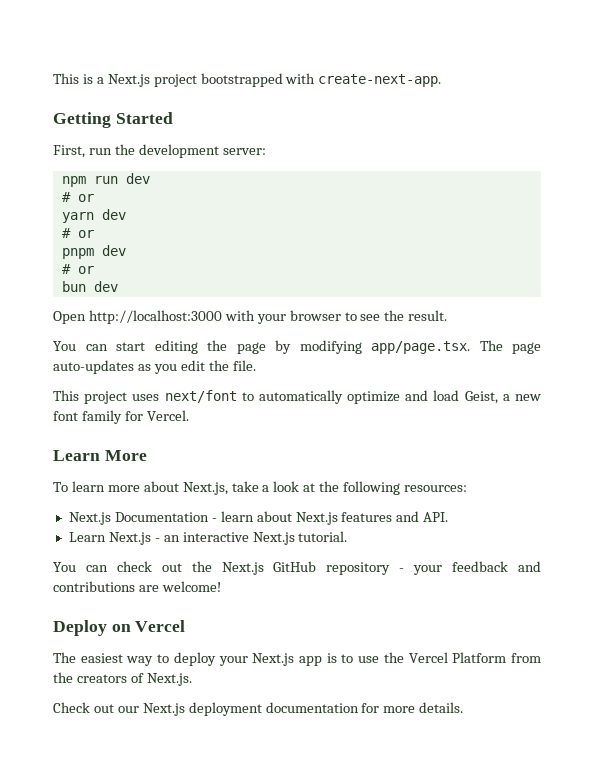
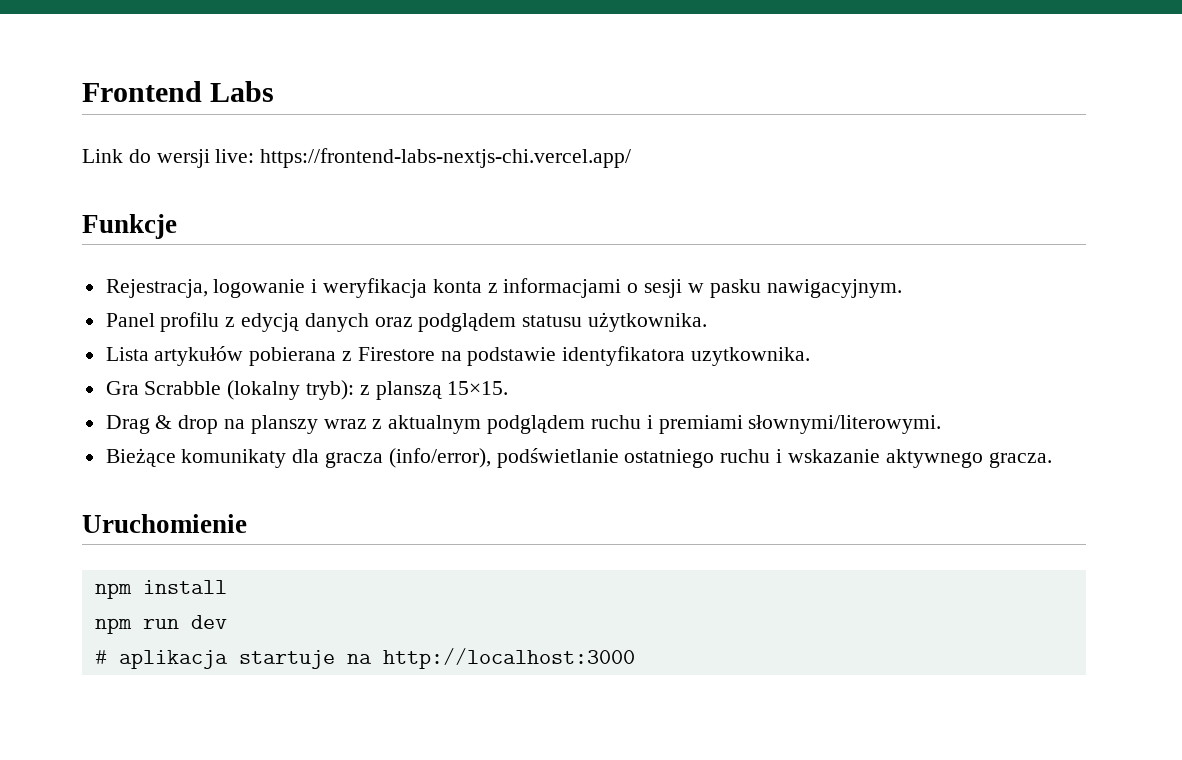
[53,73,442,87] [53,112,173,128] [53,144,266,158] [61,173,150,187] [61,192,94,202] [61,209,126,223] [61,228,94,238] [61,245,126,259] [61,264,94,274] [61,281,118,292] [53,310,448,324] [53,340,541,354] [53,360,256,374] [53,390,541,404] [53,410,189,424] [53,450,147,461] [53,481,468,495] [68,511,449,525] [68,531,348,545] [53,561,542,575] [53,581,221,592] [53,620,186,636] [53,652,541,666] [53,672,192,686] [53,702,464,716] This is a Next.js project bootstrapped with create-next-app. // Getting Started // First, run the development server: // npm run dev // # or // yarn dev // # or // pnpm dev // # or // bun dev // Open http://localhost:3000 with your browser to see the result. // You can start editing the page by modifying app/page.tsx. The page auto-updates as you edit the file. // This project uses next/font to automatically optimize and load Geist, a new font family for Vercel. // Learn More // To learn more about Next.js, take a look at the following resources: // Next.js Documentation - learn about Next.js features and API. // Learn Next.js - an interactive Next.js tutorial. // You can check out the Next.js GitHub repository - your feedback and contributions are welcome! // Deploy on Vercel // The easiest way to deploy your Next.js app is to use the Vercel Platform from the creators of Next.js. // Check out our Next.js deployment documentation for more details. -> [82,81,275,102] [82,148,632,168] [82,214,177,239] [105,278,902,298] [105,312,708,332] [105,346,811,366] [105,380,509,400] [105,415,942,434] [105,448,1052,468] [82,514,247,533] [94,580,227,599] [94,615,227,634] [94,648,635,669] Frontend Labs // Link do wersji live: https://frontend-labs-nextjs-chi.vercel.app/ // Funkcje // Rejestracja, logowanie i weryfikacja konta z informacjami o sesji w pasku nawigacyjnym. // Panel profilu z edycją danych oraz podglądem statusu użytkownika. // Lista artykułów pobierana z Firestore na podstawie identyfikatora uzytkownika. // Gra Scrabble (lokalny tryb): z planszą 15×15. // Drag & drop na planszy wraz z aktualnym podglądem ruchu i premiami słownymi/literowymi. // Bieżące komunikaty dla gracza (info/error), podświetlanie ostatniego ruchu i wskazanie aktywnego gracza. // Uruchomienie // npm install // npm run dev // # aplikacja startuje na http://localhost:3000

